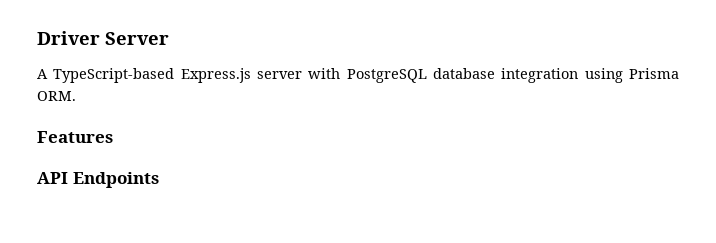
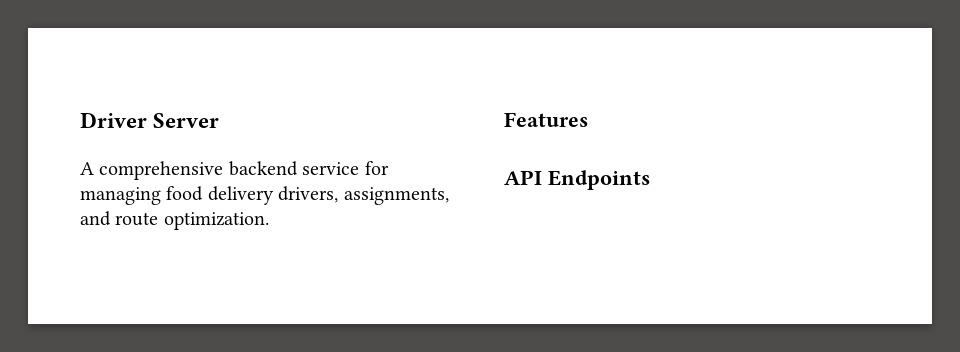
[53,68,679,83] [37,91,76,101] TypeScript-based Express.js server with PostgreSQL database integration using Prisma ORM. -> [99,161,389,180] [80,186,449,205] [80,211,269,230] comprehensive backend service for managing food delivery drivers, assignments, and route optimization.

